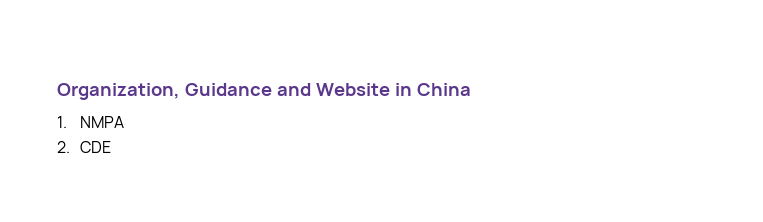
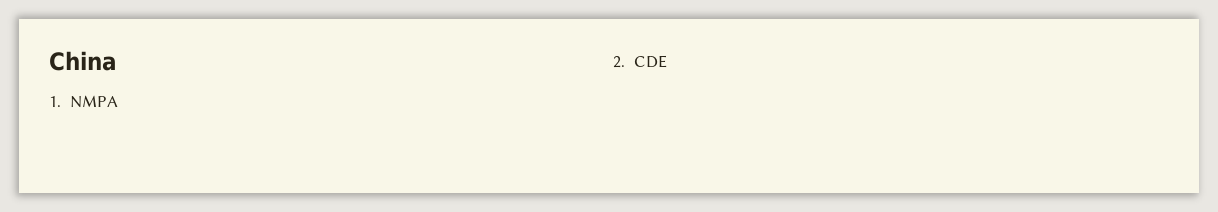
[57,83,412,100] Organization, Guidance and Website in -> (49, 61) none

